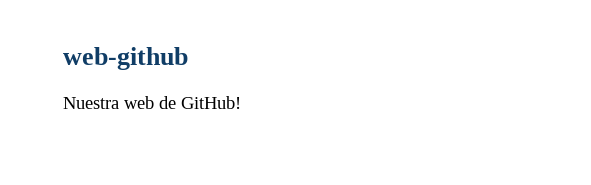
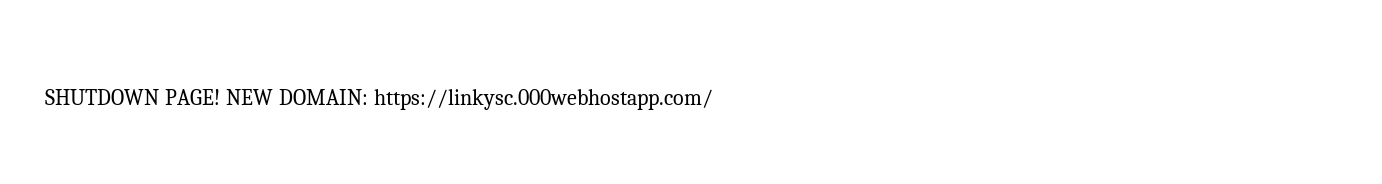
[63,47,188,70] [63,96,241,109] web-github // Nuestra web de GitHub! -> [45,89,713,110] SHUTDOWN PAGE! NEW DOMAIN: https://linkysc.000webhostapp.com/

